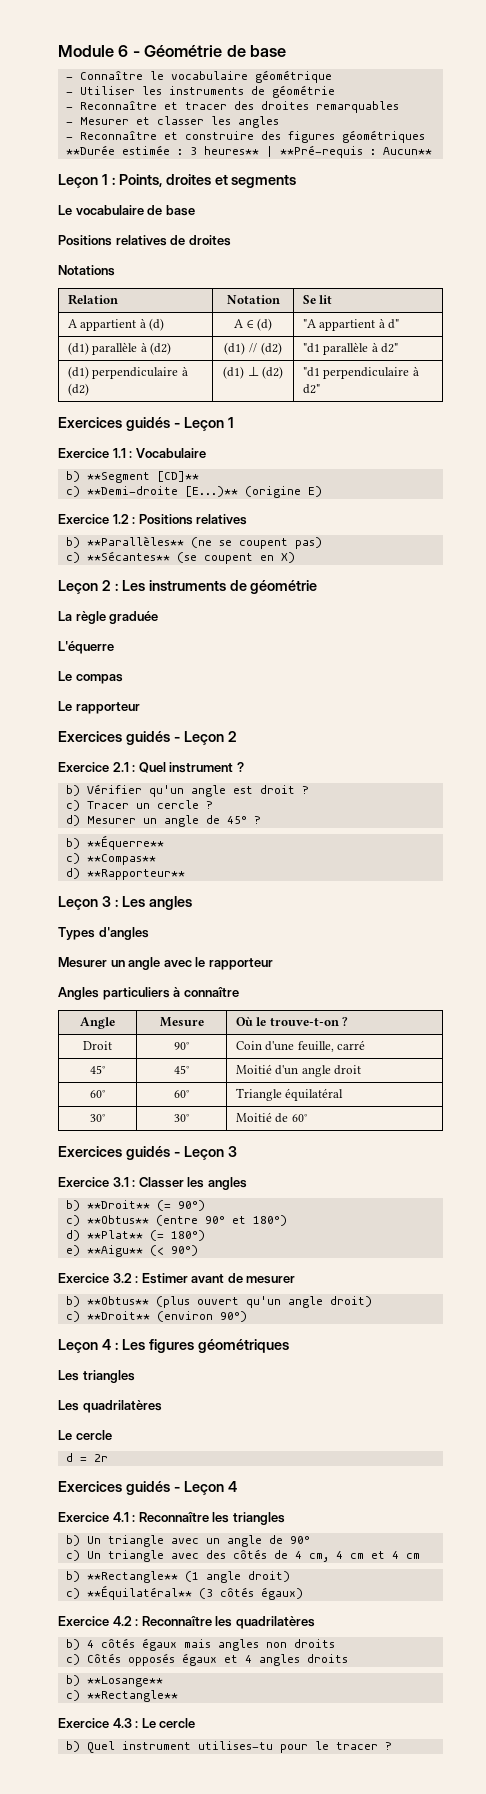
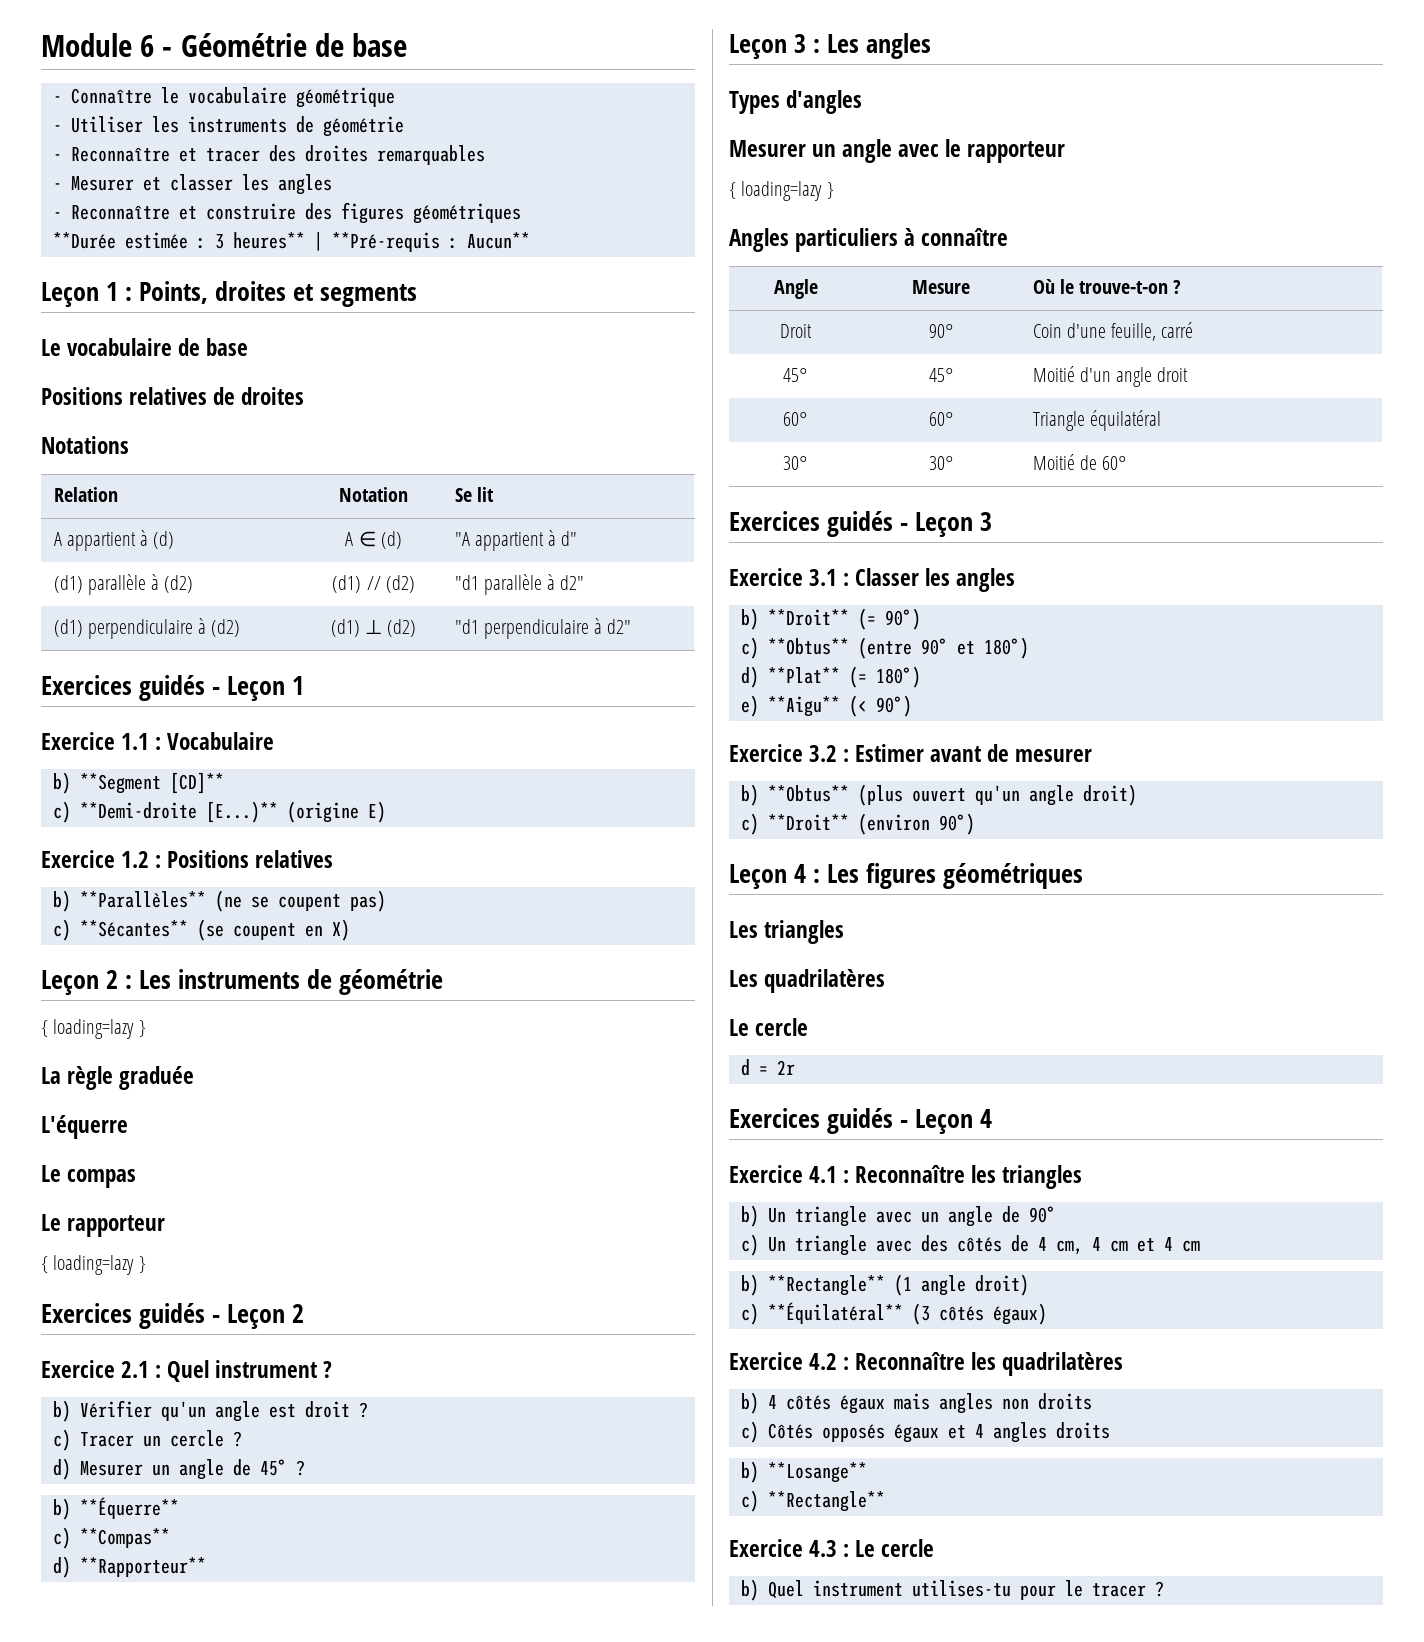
(318, 587) none -> [41,1019,146,1039] // { loading=lazy }
(140, 708) none -> [41,1255,146,1275] // { loading=lazy }
(273, 964) none -> [729,181,834,201] // { loading=lazy }

